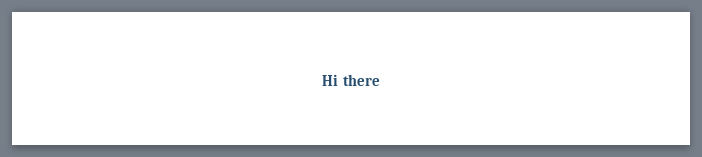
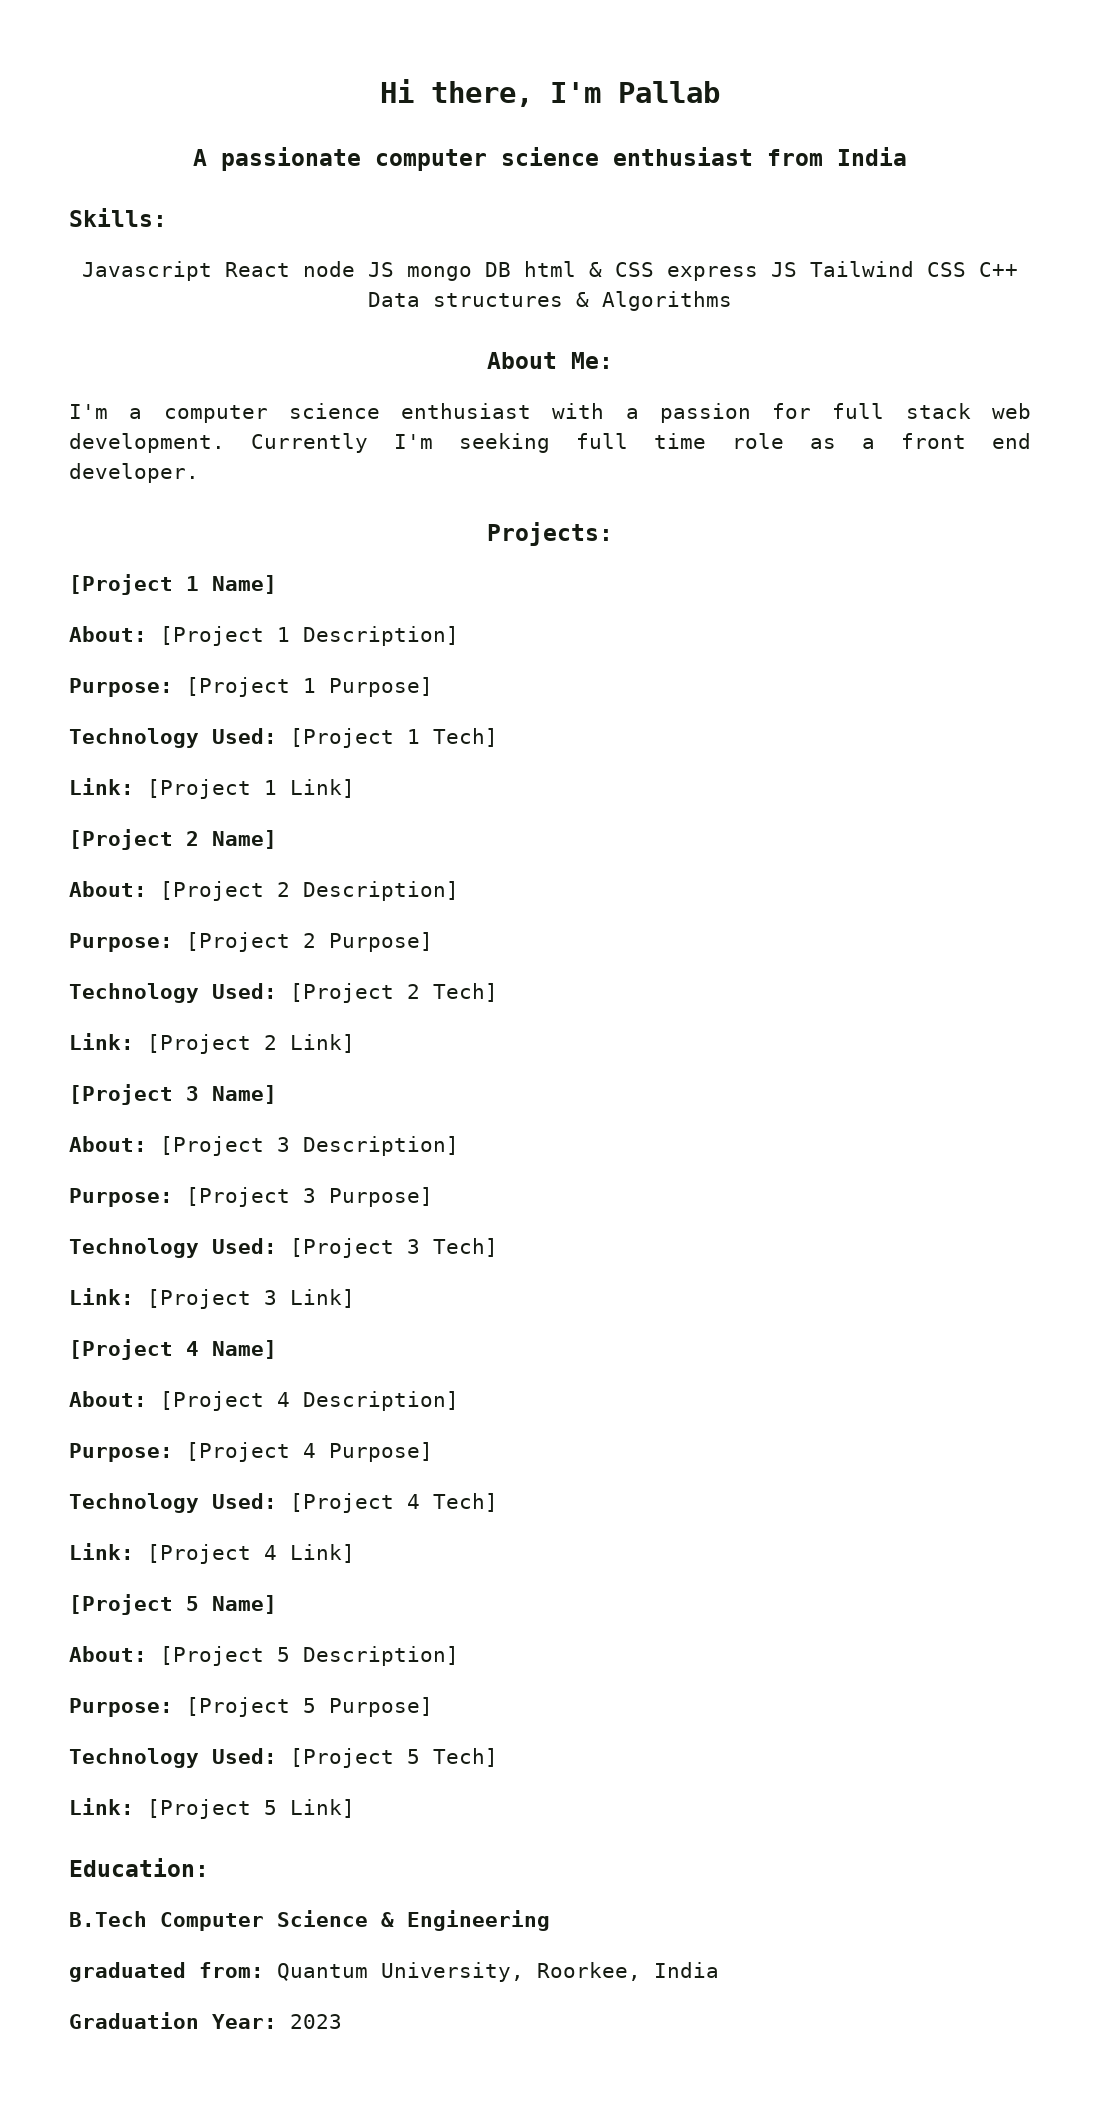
[342,74,380,86] there -> [431,81,720,107] [193,147,907,171] [69,208,167,227] [82,261,1018,281] [368,291,732,311] [487,352,613,369] [69,403,1031,423] [69,433,1031,453] [69,463,199,483] [487,522,613,546] [69,574,277,595] [69,626,459,646] [69,677,433,697] [69,728,498,748] [69,778,355,799] [69,829,277,850] [69,881,459,901] [69,932,433,952] [69,983,498,1003] [69,1033,355,1054] [69,1084,277,1105] [69,1136,459,1156] [69,1187,433,1207] [69,1238,498,1258] [69,1288,355,1309] [69,1339,277,1360] [69,1391,459,1411] [69,1442,433,1462] [69,1493,498,1513] [69,1543,355,1564] [69,1594,277,1615] [69,1646,459,1666] [69,1697,433,1717] [69,1748,498,1768] [69,1798,355,1819] [69,1858,209,1877] [69,1910,550,1931] [69,1962,719,1982] [69,2012,342,2029] there, I'm Pallab // A passionate computer science enthusiast from India // Skills: // Javascript React node JS mongo DB html & CSS express JS Tailwind CSS C++ Data structures & Algorithms // About Me: // I'm a computer science enthusiast with a passion for full stack web development. Currently I'm seeking full time role as a front end developer. // Projects: // [Project 1 Name] // About: [Project 1 Description] // Purpose: [Project 1 Purpose] // Technology Used: [Project 1 Tech] // Link: [Project 1 Link] // [Project 2 Name] // About: [Project 2 Description] // Purpose: [Project 2 Purpose] // Technology Used: [Project 2 Tech] // Link: [Project 2 Link] // [Project 3 Name] // About: [Project 3 Description] // Purpose: [Project 3 Purpose] // Technology Used: [Project 3 Tech] // Link: [Project 3 Link] // [Project 4 Name] // About: [Project 4 Description] // Purpose: [Project 4 Purpose] // Technology Used: [Project 4 Tech] // Link: [Project 4 Link] // [Project 5 Name] // About: [Project 5 Description] // Purpose: [Project 5 Purpose] // Technology Used: [Project 5 Tech] // Link: [Project 5 Link] // Education: // B.Tech Computer Science & Engineering // graduated from: Quantum University, Roorkee, India // Graduation Year: 2023

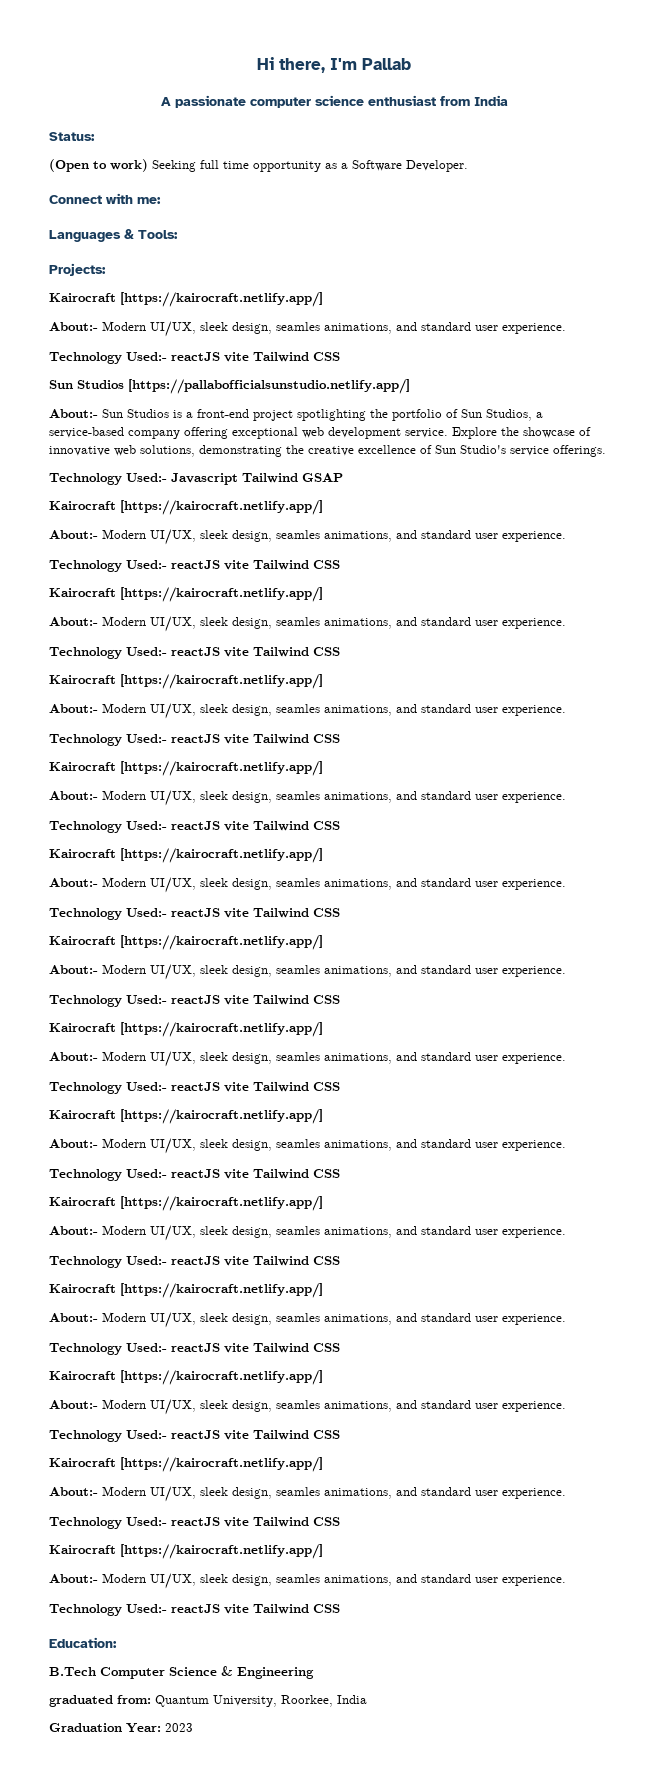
[69,208,167,227] [82,261,1018,281] [368,291,732,311] [487,352,613,369] [69,403,1031,423] [69,433,550,453] Skills: // Javascript React node JS mongo DB html & CSS express JS Tailwind CSS C++ Data structures & Algorithms // About Me: // I'm a computer science enthusiast with a passion for full stack web development. Currently I'm seeking -> [49,132,95,141] [49,159,196,172] Status: // (Open to work) Seeking
[732,433,784,449] role -> [253,161,321,172] opportunity
[901,433,1031,449] [69,463,199,483] [487,522,613,546] [69,574,277,595] [69,626,459,646] [69,677,433,697] [69,728,498,748] [69,778,355,799] [69,829,277,850] [69,881,459,901] [69,932,433,952] [69,983,498,1003] [69,1033,355,1054] [69,1084,277,1105] [69,1136,459,1156] [69,1187,433,1207] [69,1238,498,1258] [69,1288,355,1309] [69,1339,277,1360] [69,1391,459,1411] [69,1442,433,1462] [69,1493,498,1513] [69,1543,355,1564] [69,1594,277,1615] [69,1646,459,1666] [69,1697,433,1717] [69,1748,498,1768] [69,1798,355,1819] front end developer. // Projects: // [Project 1 Name] // About: [Project 1 Description] // Purpose: [Project 1 Purpose] // Technology Used: [Project 1 Tech] // Link: [Project 1 Link] // [Project 2 Name] // About: [Project 2 Description] // Purpose: [Project 2 Purpose] // Technology Used: [Project 2 Tech] // Link: [Project 2 Link] // [Project 3 Name] // About: [Project 3 Description] // Purpose: [Project 3 Purpose] // Technology Used: [Project 3 Tech] // Link: [Project 3 Link] // [Project 4 Name] // About: [Project 4 Description] // Purpose: [Project 4 Purpose] // Technology Used: [Project 4 Tech] // Link: [Project 4 Link] // [Project 5 Name] // About: [Project 5 Description] // Purpose: [Project 5 Purpose] // Technology Used: [Project 5 Tech] // Link: [Project 5 Link] -> [352,160,468,172] [49,193,161,204] [49,229,178,242] [49,263,106,276] [49,292,323,307] [49,321,566,337] [49,352,340,364] [49,379,410,394] [49,409,543,421] [49,427,591,439] [49,445,606,457] [49,473,343,485] [49,500,323,515] [49,529,566,545] [49,560,340,572] [49,587,323,602] [49,616,566,632] [49,647,340,659] [49,674,323,689] [49,703,566,719] [49,734,340,746] [49,761,323,776] [49,790,566,806] [49,821,340,833] [49,848,323,863] [49,877,566,893] [49,908,340,920] [49,935,323,950] [49,964,566,980] [49,995,340,1007] [49,1022,323,1037] [49,1051,566,1067] [49,1082,340,1094] [49,1109,323,1124] [49,1138,566,1154] [49,1169,340,1181] [49,1196,323,1211] [49,1225,566,1241] [49,1256,340,1268] [49,1283,323,1298] [49,1312,566,1328] [49,1343,340,1355] [49,1370,323,1385] [49,1399,566,1415] [49,1430,340,1442] [49,1457,323,1472] [49,1486,566,1502] [49,1517,340,1529] [49,1544,323,1559] [49,1573,566,1589] [49,1604,340,1616] Software Developer. // Connect with me: // Languages & Tools: // Projects: // Kairocraft [https://kairocraft.netlify.app/] // About:- Modern UI/UX, sleek design, seamles animations, and standard user experience. // Technology Used:- reactJS vite Tailwind CSS // Sun Studios [https://pallabofficialsunstudio.netlify.app/] // About:- Sun Studios is a front-end project spotlighting the portfolio of Sun Studios, a service-based company offering exceptional web development service. Explore the showcase of innovative web solutions, demonstrating the creative excellence of Sun Studio's service offerings. // Technology Used:- Javascript Tailwind GSAP // Kairocraft [https://kairocraft.netlify.app/] // About:- Modern UI/UX, sleek design, seamles animations, and standard user experience. // Technology Used:- reactJS vite Tailwind CSS // Kairocraft [https://kairocraft.netlify.app/] // About:- Modern UI/UX, sleek design, seamles animations, and standard user experience. // Technology Used:- reactJS vite Tailwind CSS // Kairocraft [https://kairocraft.netlify.app/] // About:- Modern UI/UX, sleek design, seamles animations, and standard user experience. // Technology Used:- reactJS vite Tailwind CSS // Kairocraft [https://kairocraft.netlify.app/] // About:- Modern UI/UX, sleek design, seamles animations, and standard user experience. // Technology Used:- reactJS vite Tailwind CSS // Kairocraft [https://kairocraft.netlify.app/] // About:- Modern UI/UX, sleek design, seamles animations, and standard user experience. // Technology Used:- reactJS vite Tailwind CSS // Kairocraft [https://kairocraft.netlify.app/] // About:- Modern UI/UX, sleek design, seamles animations, and standard user experience. // Technology Used:- reactJS vite Tailwind CSS // Kairocraft [https://kairocraft.netlify.app/] // About:- Modern UI/UX, sleek design, seamles animations, and standard user experience. // Technology Used:- reactJS vite Tailwind CSS // Kairocraft [https://kairocraft.netlify.app/] // About:- Modern UI/UX, sleek design, seamles animations, and standard user experience. // Technology Used:- reactJS vite Tailwind CSS // Kairocraft [https://kairocraft.netlify.app/] // About:- Modern UI/UX, sleek design, seamles animations, and standard user experience. // Technology Used:- reactJS vite Tailwind CSS // Kairocraft [https://kairocraft.netlify.app/] // About:- Modern UI/UX, sleek design, seamles animations, and standard user experience. // Technology Used:- reactJS vite Tailwind CSS // Kairocraft [https://kairocraft.netlify.app/] // About:- Modern UI/UX, sleek design, seamles animations, and standard user experience. // Technology Used:- reactJS vite Tailwind CSS // Kairocraft [https://kairocraft.netlify.app/] // About:- Modern UI/UX, sleek design, seamles animations, and standard user experience. // Technology Used:- reactJS vite Tailwind CSS // Kairocraft [https://kairocraft.netlify.app/] // About:- Modern UI/UX, sleek design, seamles animations, and standard user experience. // Technology Used:- reactJS vite Tailwind CSS

